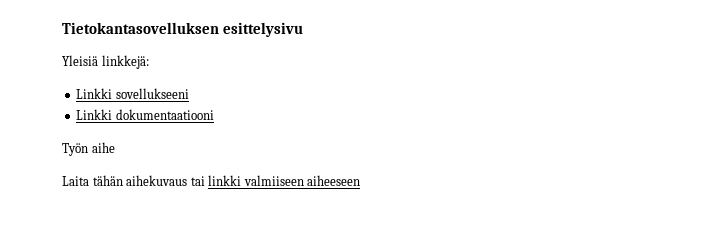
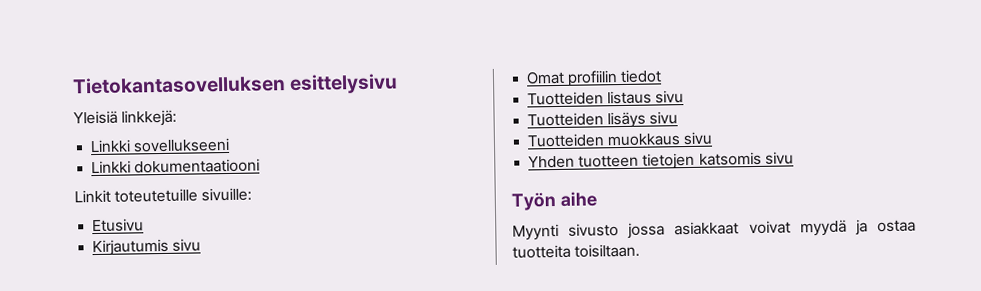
[62,142,115,156] [62,175,361,186] Työn aihe // Laita tähän aihekuvaus tai linkki valmiiseen aiheeseen -> [74,187,253,204] [92,218,145,233] [92,238,202,257] [526,69,663,87] [527,90,685,106] [527,111,679,129] [527,131,714,148] [528,151,794,170] [511,191,597,211] [512,219,916,241] [512,243,641,259] Linkit toteutetuille sivuille: // Etusivu // Kirjautumis sivu // Omat profiilin tiedot // Tuotteiden listaus sivu // Tuotteiden lisäys sivu // Tuotteiden muokkaus sivu // Yhden tuotteen tietojen katsomis sivu // Työn aihe // Myynti sivusto jossa asiakkaat voivat myydä ja ostaa tuotteita toisiltaan.

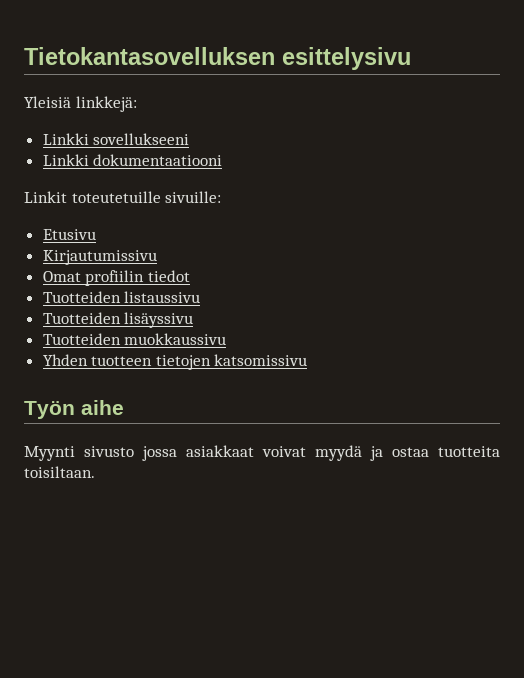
[92,238,202,257] Kirjautumis sivu -> [42,250,157,265] Kirjautumissivu
[607,90,685,105] [527,111,679,129] [527,131,714,148] listaus sivu // Tuotteiden lisäys sivu // Tuotteiden muokkaus sivu -> [124,291,201,303] [42,312,194,328] [42,333,227,345] listaussivu // Tuotteiden lisäyssivu // Tuotteiden muokkaussivu
[698,151,794,166] katsomis sivu -> [214,354,308,366] katsomissivu

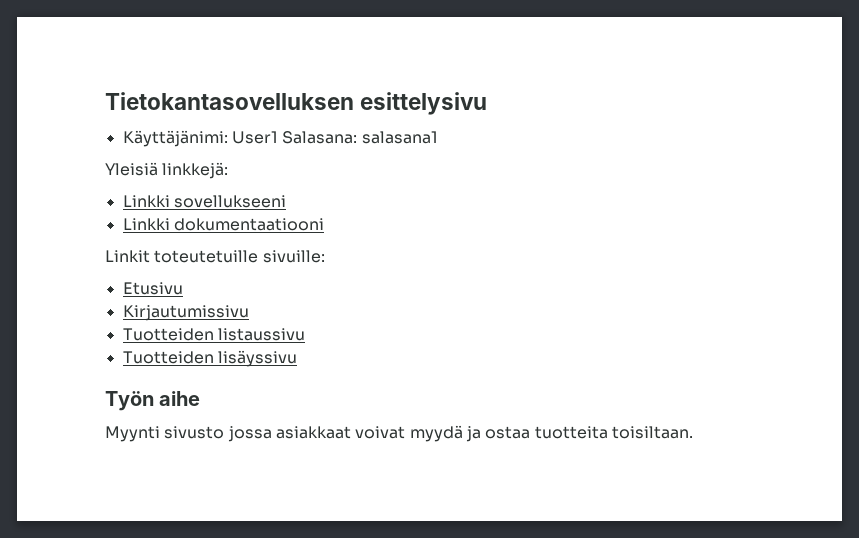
(411, 58) none -> [122,130,438,147] // Käyttäjänimi: User1 Salasana: salasana1
[42,270,190,286] // Omat profiilin tiedot -> (249, 313) none
[42,333,227,345] [42,354,308,370] // Tuotteiden muokkaussivu // Yhden tuotteen tietojen katsomissivu -> (297, 358) none

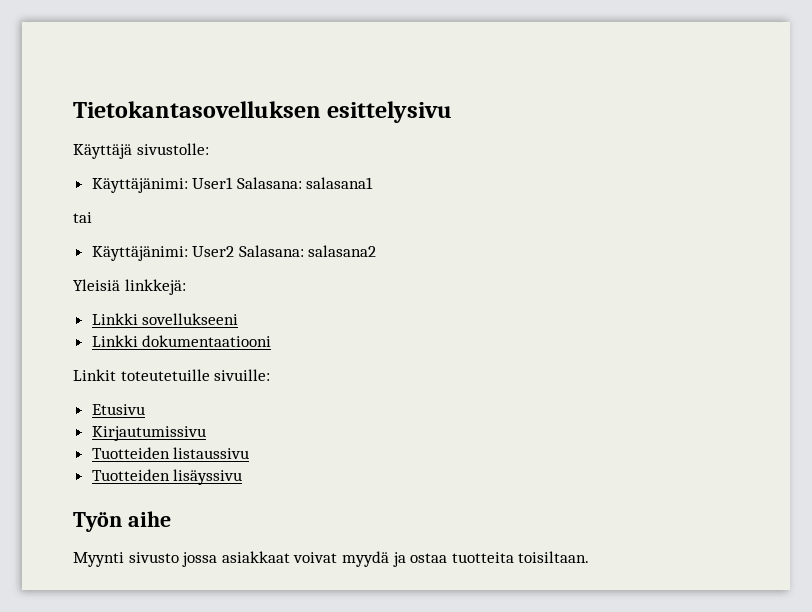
(488, 103) none -> [73,143,209,159] // Käyttäjä sivustolle:
(438, 137) none -> [73,212,92,223] [91,245,377,261] // tai // Käyttäjänimi: User2 Salasana: salasana2

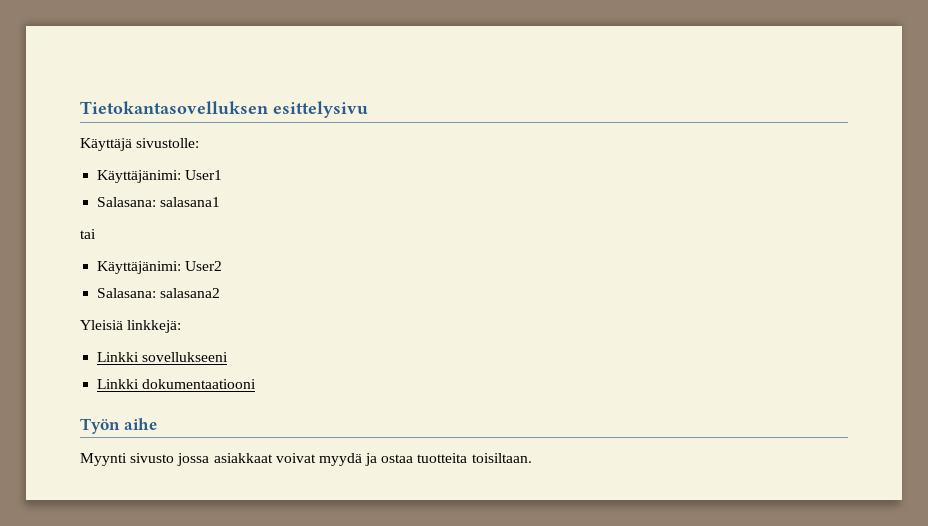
(234, 183) none -> (223, 175) //
(235, 251) none -> (223, 266) //
[73,369,271,381] [91,404,145,415] [91,426,206,441] [91,447,250,459] [91,469,243,485] // Linkit toteutetuille sivuille: // Etusivu // Kirjautumissivu // Tuotteiden listaussivu // Tuotteiden lisäyssivu -> (257, 384) none

